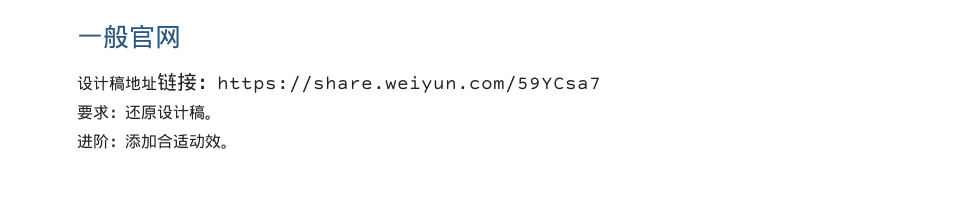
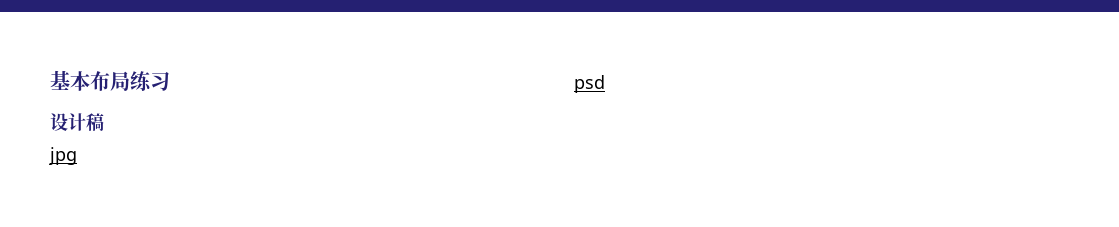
[77,24,181,49] [77,72,601,93] [77,104,221,120] [77,133,237,149] 一般官网 // 设计稿地址链接：https://share.weiyun.com/59YCsa7 // 要求：还原设计稿。 // 进阶：添加合适动效。 -> [50,70,170,91] [50,113,104,131] [49,147,77,165] [574,75,605,93] 基本布局练习 // 设计稿 // jpg // psd

